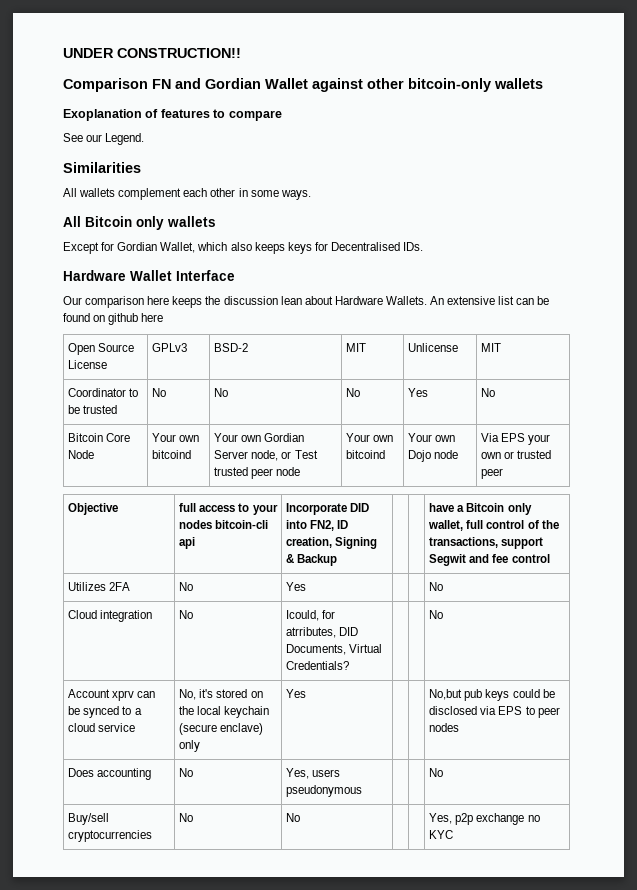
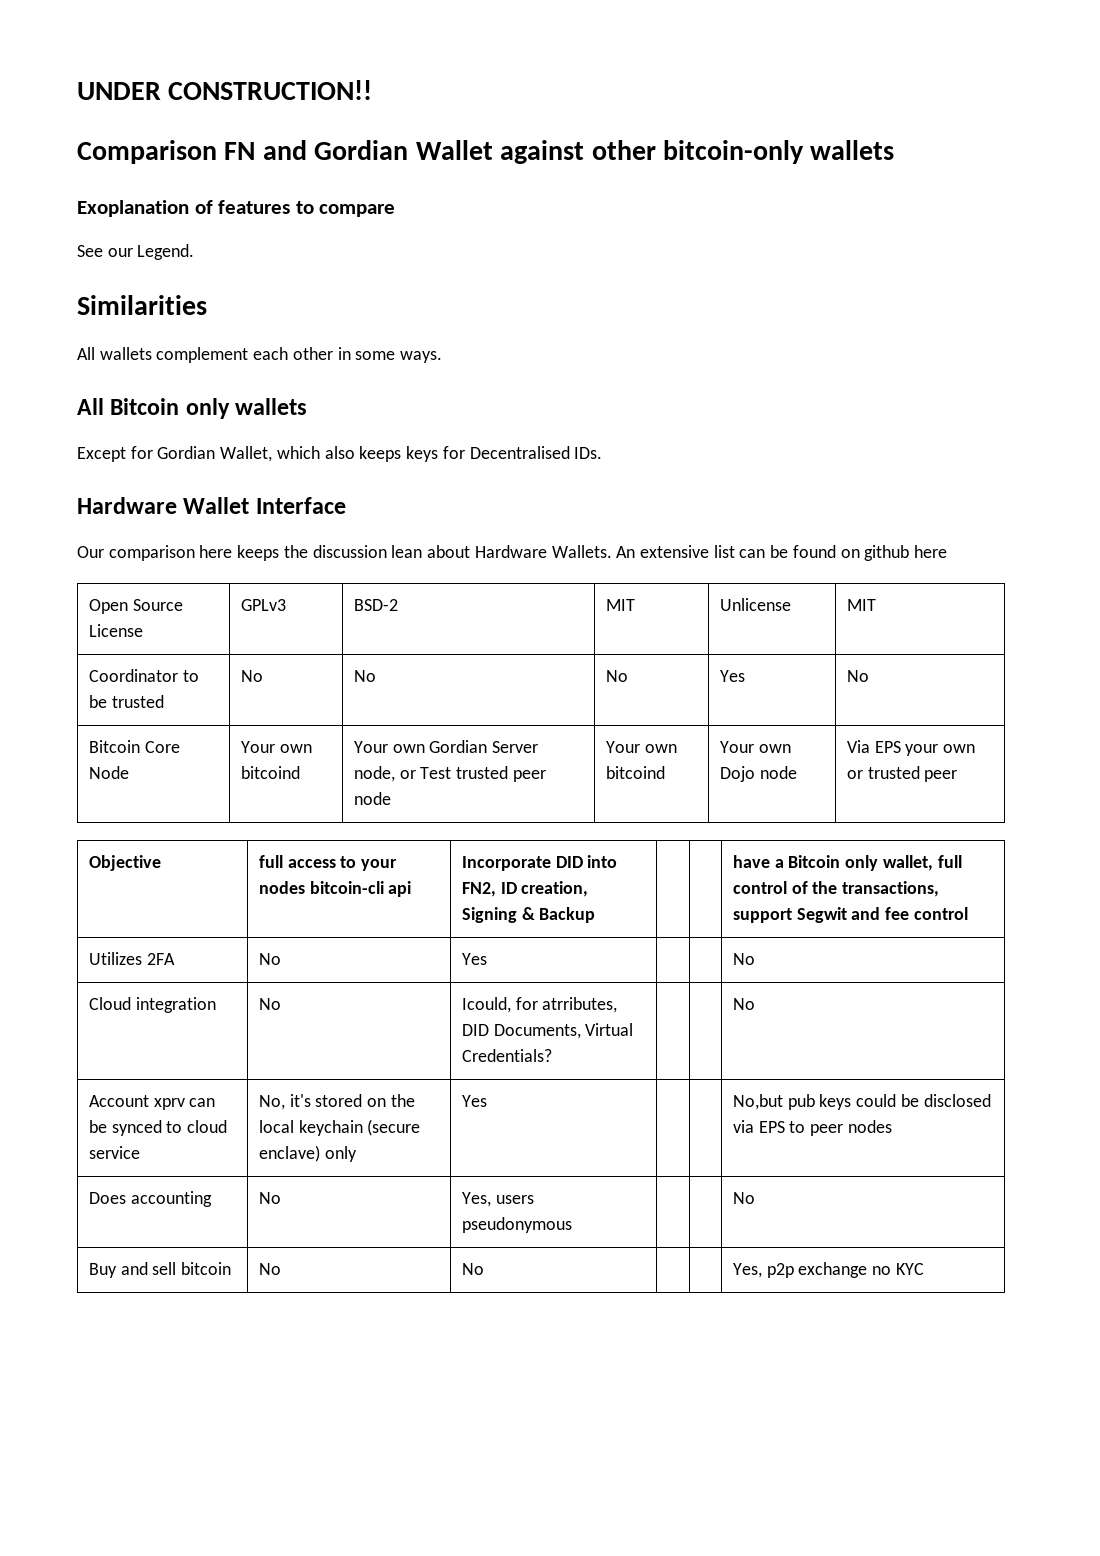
[134,708,142,715] a -> (183, 1127) none
[68,813,110,825] [68,830,153,842] Buy/sell cryptocurrencies -> [88,1262,232,1278] Buy and sell bitcoin

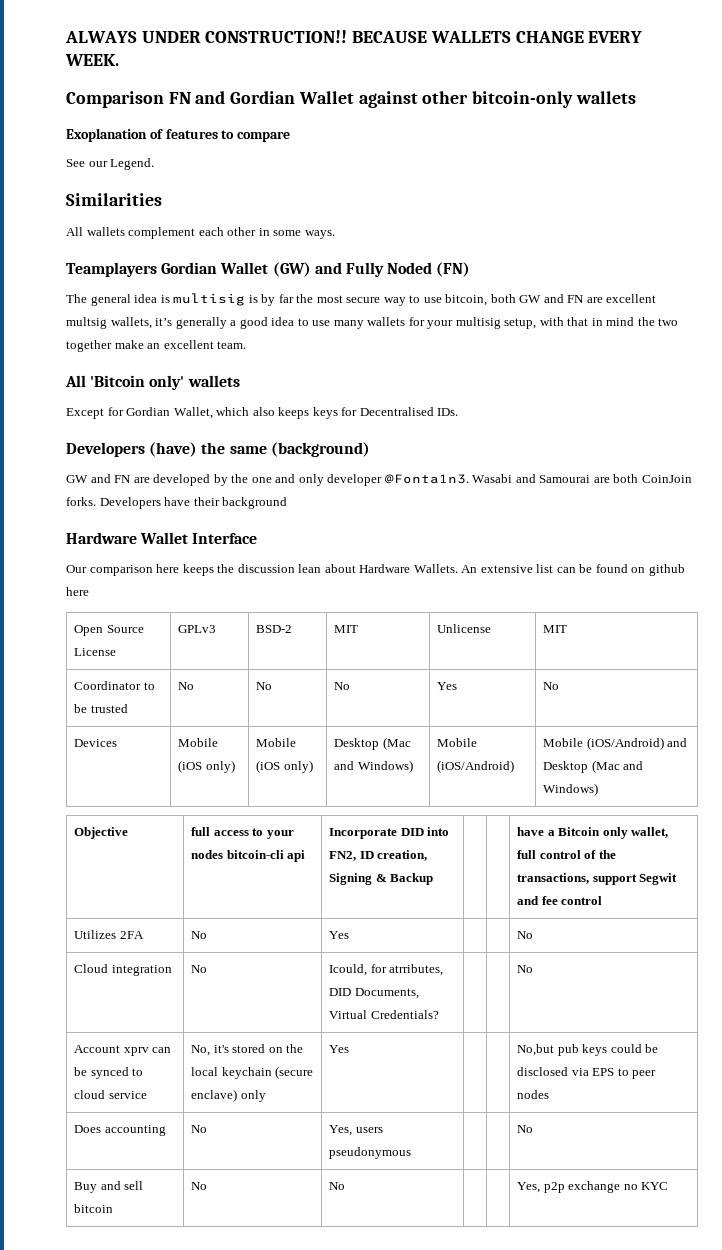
(77, 91) none -> [65,31,137,43] ALWAYS
(373, 90) none -> [352,31,643,43] [65,54,119,66] BECAUSE WALLETS CHANGE EVERY WEEK.
[77,398,230,419] // All Bitcoin only -> [66,262,471,277] [66,293,657,306] [66,317,679,329] [66,340,247,352] [65,375,185,390] // Teamplayers Gordian Wallet (GW) and Fully Noded (FN) // The general idea is multisig is by far the most secure way to use bitcoin, both GW and FN are excellent multsig wallets, it’s generally a good idea to use many wallets for your multisig setup, with that in mind the two together make an excellent team. // All 'Bitcoin only'
(603, 453) none -> [66,442,370,457] [66,474,692,486] [66,497,288,509] // Developers (have) the same (background) // GW and FN are developed by the one and only developer @Fonta1n3. Wasabi and Samourai are both CoinJoin forks. Developers have their background
[88,740,180,753] [88,766,129,779] [240,741,312,753] [240,766,300,779] [353,740,539,753] [353,766,546,782] [353,792,391,805] [605,741,677,753] [605,766,665,779] [719,741,791,753] [719,766,797,782] [846,740,976,756] [846,766,958,782] Bitcoin Core Node | Your own bitcoind | Your own Gordian Server node, or Test trusted peer node | Your own bitcoind | Your own Dojo node | Via EPS your own or trusted peer -> [74,739,118,747] [178,738,219,747] [178,760,235,773] [256,738,297,747] [256,760,313,773] [334,737,411,750] [334,760,413,773] [437,738,478,747] [437,760,515,773] [543,737,688,750] [543,760,644,773] [543,783,599,796] Devices | Mobile (iOS only) | Mobile (iOS only) | Desktop (Mac and Windows) | Mobile (iOS/Android) | Mobile (iOS/Android) and Desktop (Mac and Windows)

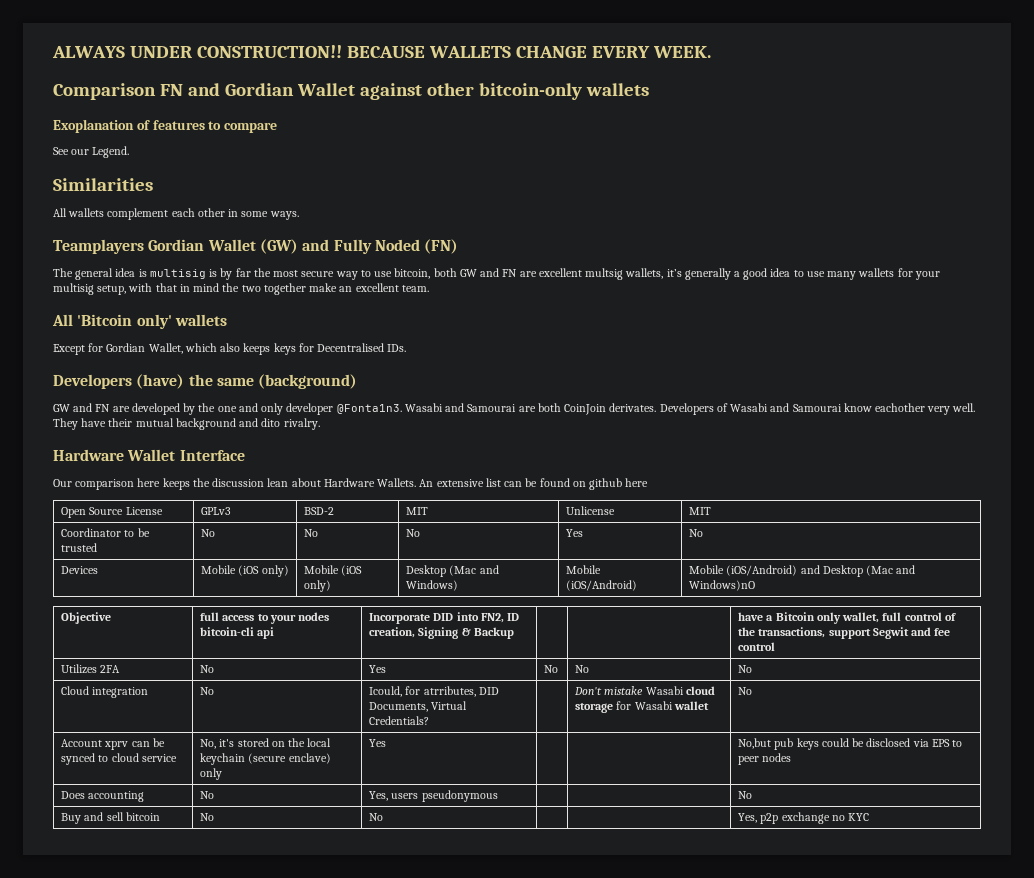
[66,497,161,509] forks. Developers -> [609,403,976,415] [53,418,78,430] derivates. Developers of Wasabi and Samourai know eachother very well. They
(220, 501) none -> [135,418,174,427] mutual
(288, 503) none -> [239,418,320,430] and dito rivalry.
[543,783,599,796] Windows) -> [689,580,756,591] Windows)nO
(350, 935) | -> [544,665,559,673] [575,665,590,673] No | No
(439, 1014) none -> [574,686,715,695] [575,701,709,713] Don't mistake Wasabi cloud storage for Wasabi wallet

